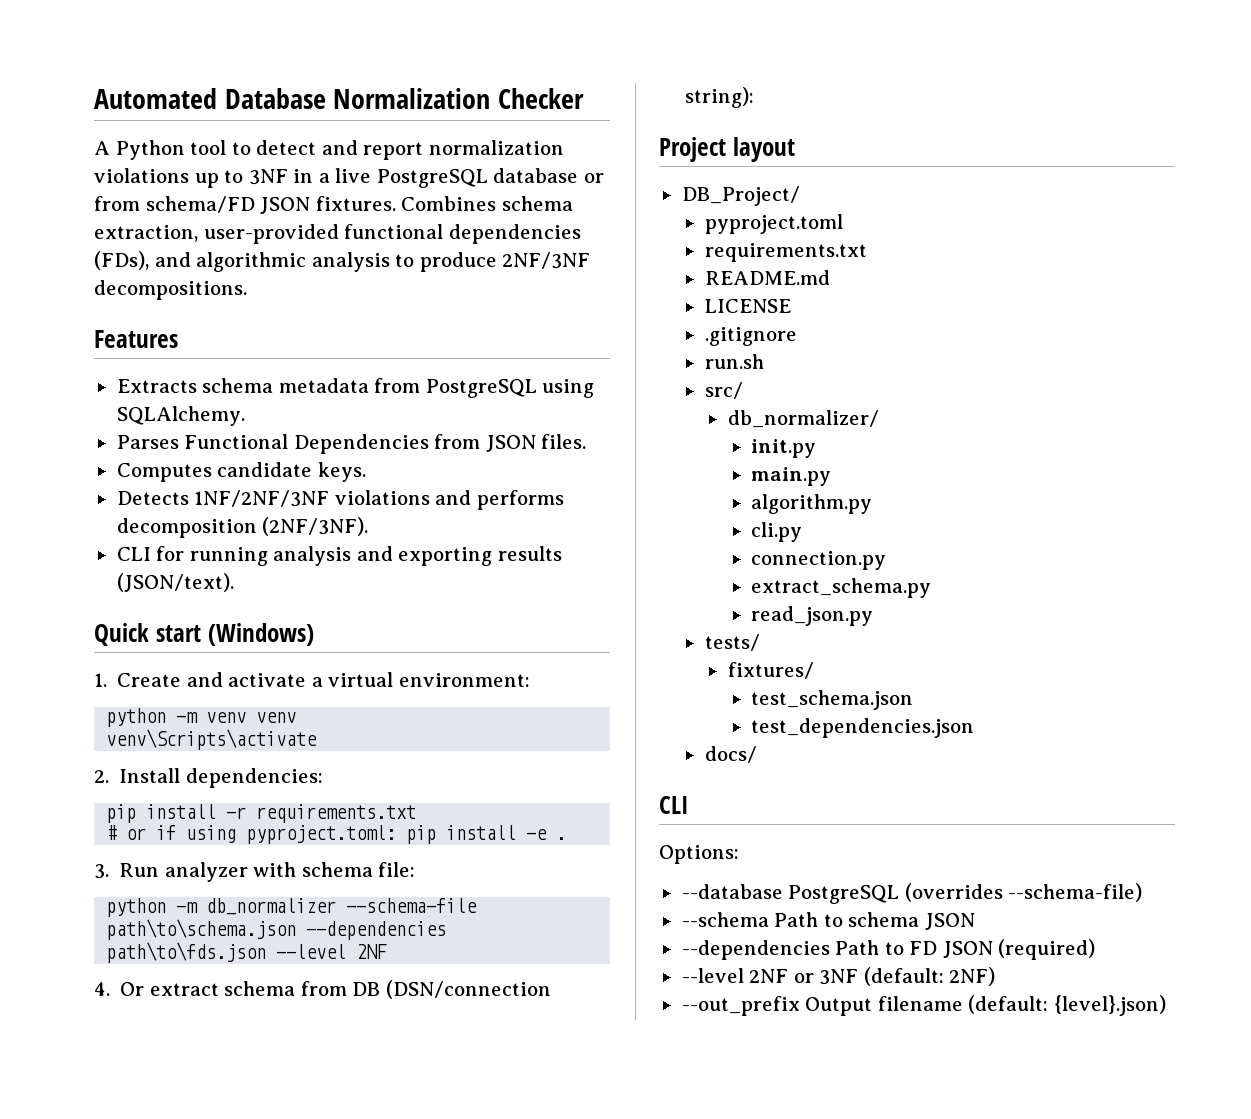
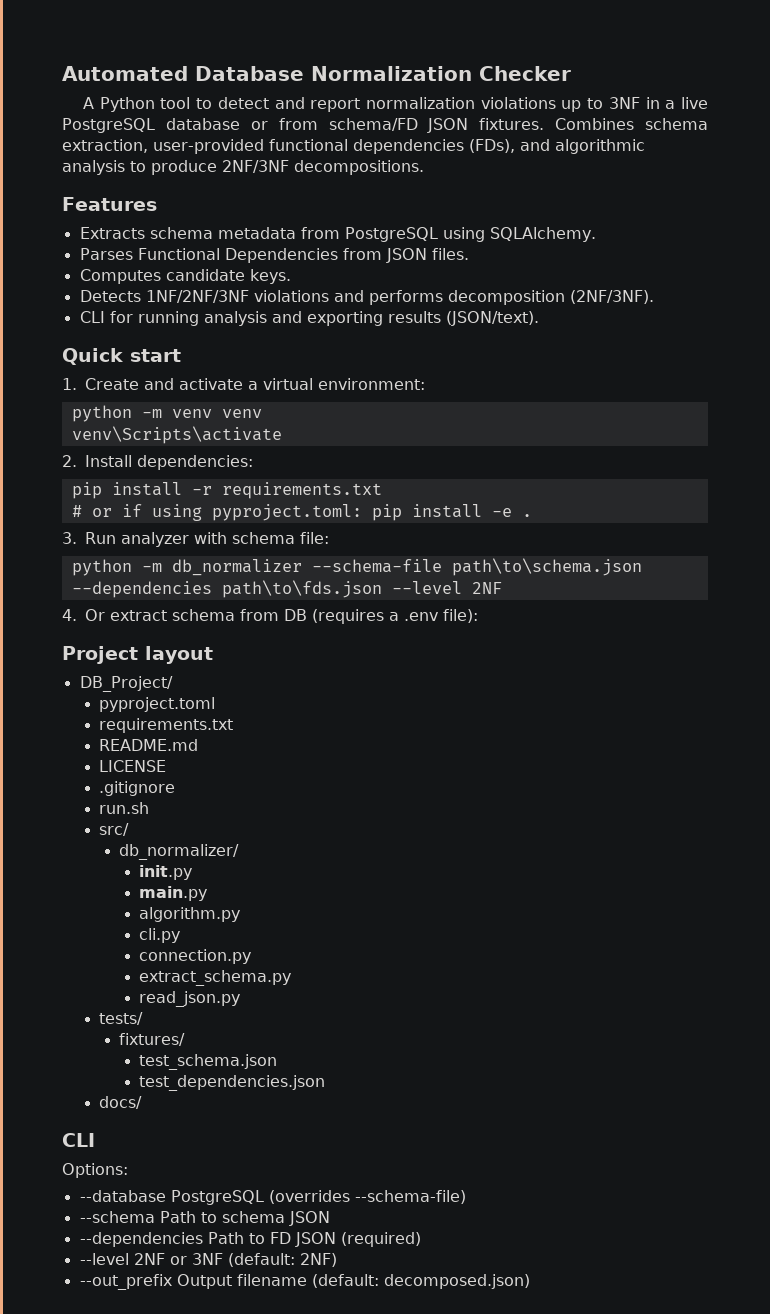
[207,623,314,646] (Windows) -> (181, 355) none
[385,980,551,999] [685,87,755,108] (DSN/connection string): -> [312,609,478,624] (requires a .env file):
[1053,995,1166,1016] {level}.json) -> [383,1274,530,1289] decomposed.json)

